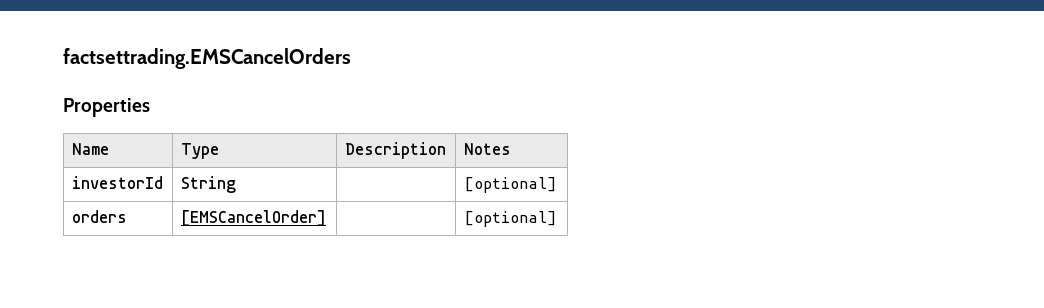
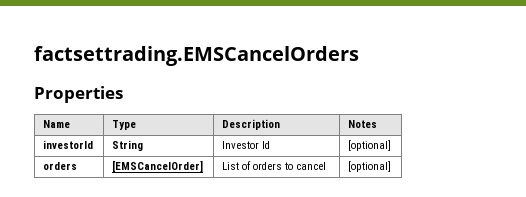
(236, 184) none -> [222,141,271,149] Investor Id
(326, 218) none -> [222,161,327,170] List of orders to cancel

